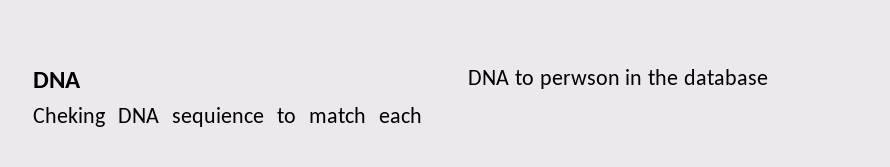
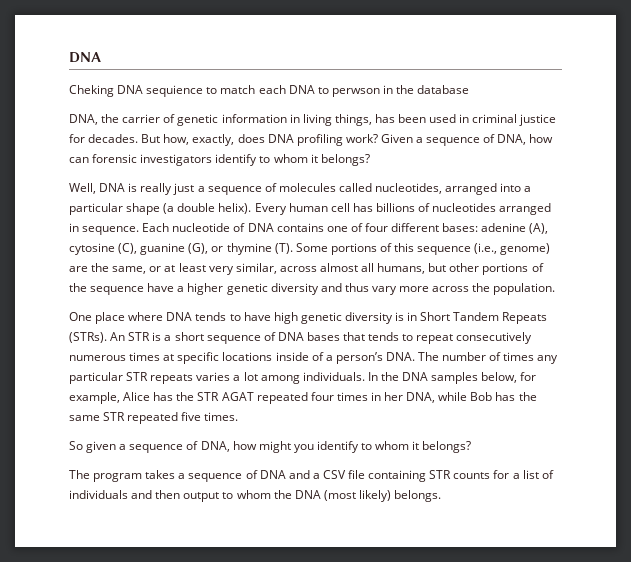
(769, 77) none -> [69,114,557,126] [69,134,554,146] [69,154,370,166] [69,183,532,195] [69,203,552,215] [69,223,549,235] [69,243,551,255] [69,263,544,275] [69,283,556,295] [69,312,548,324] [69,332,533,344] [69,352,559,364] [69,372,537,384] [69,392,537,404] [69,412,239,424] [69,441,472,453] [69,470,554,482] [69,490,442,502] // DNA, the carrier of genetic information in living things, has been used in criminal justice for decades. But how, exactly, does DNA profiling work? Given a sequence of DNA, how can forensic investigators identify to whom it belongs? // Well, DNA is really just a sequence of molecules called nucleotides, arranged into a particular shape (a double helix). Every human cell has billions of nucleotides arranged in sequence. Each nucleotide of DNA contains one of four different bases: adenine (A), cytosine (C), guanine (G), or thymine (T). Some portions of this sequence (i.e., genome) are the same, or at least very similar, across almost all humans, but other portions of the sequence have a higher genetic diversity and thus vary more across the population. // One place where DNA tends to have high genetic diversity is in Short Tandem Repeats (STRs). An STR is a short sequence of DNA bases that tends to repeat consecutively numerous times at specific locations inside of a person’s DNA. The number of times any particular STR repeats varies a lot among individuals. In the DNA samples below, for example, Alice has the STR AGAT repeated four times in her DNA, while Bob has the same STR repeated five times. // So given a sequence of DNA, how might you identify to whom it belongs? // The program takes a sequence of DNA and a CSV file containing STR counts for a list of individuals and then output to whom the DNA (most likely) belongs.

